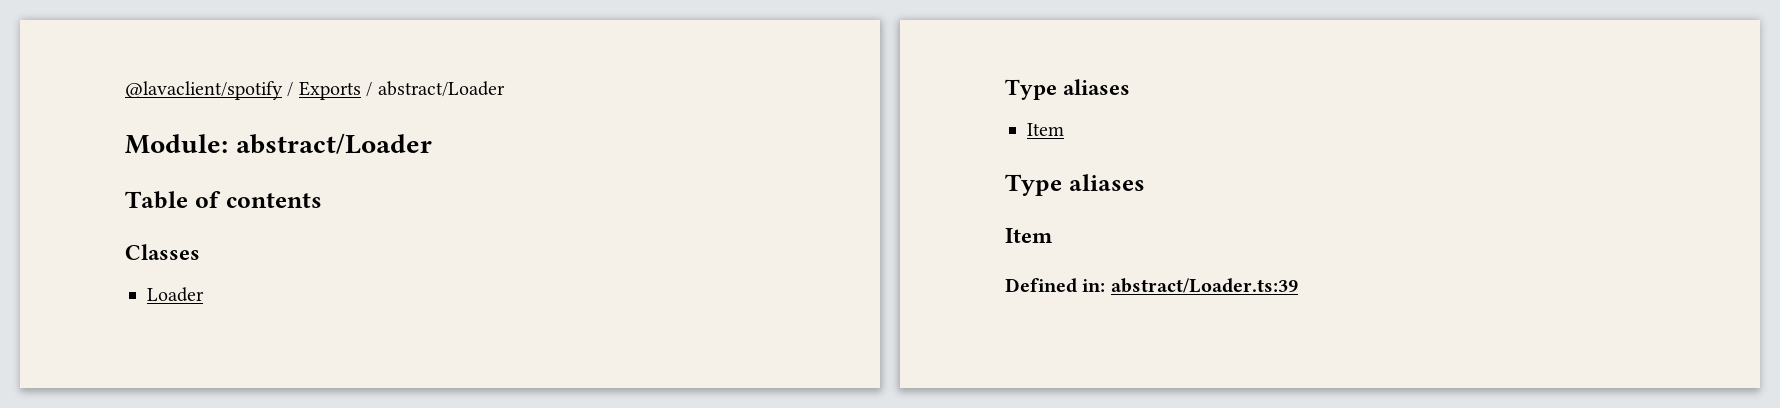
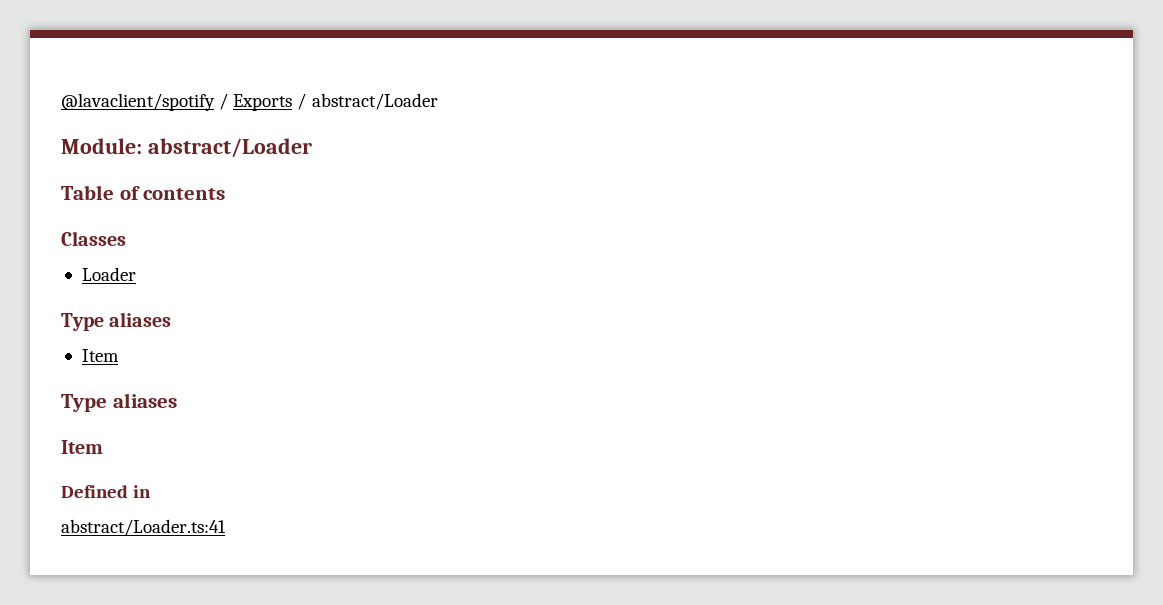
[1082,278,1298,293] in: abstract/Loader.ts:39 -> [133,485,152,498] [61,519,226,536] in // abstract/Loader.ts:41

